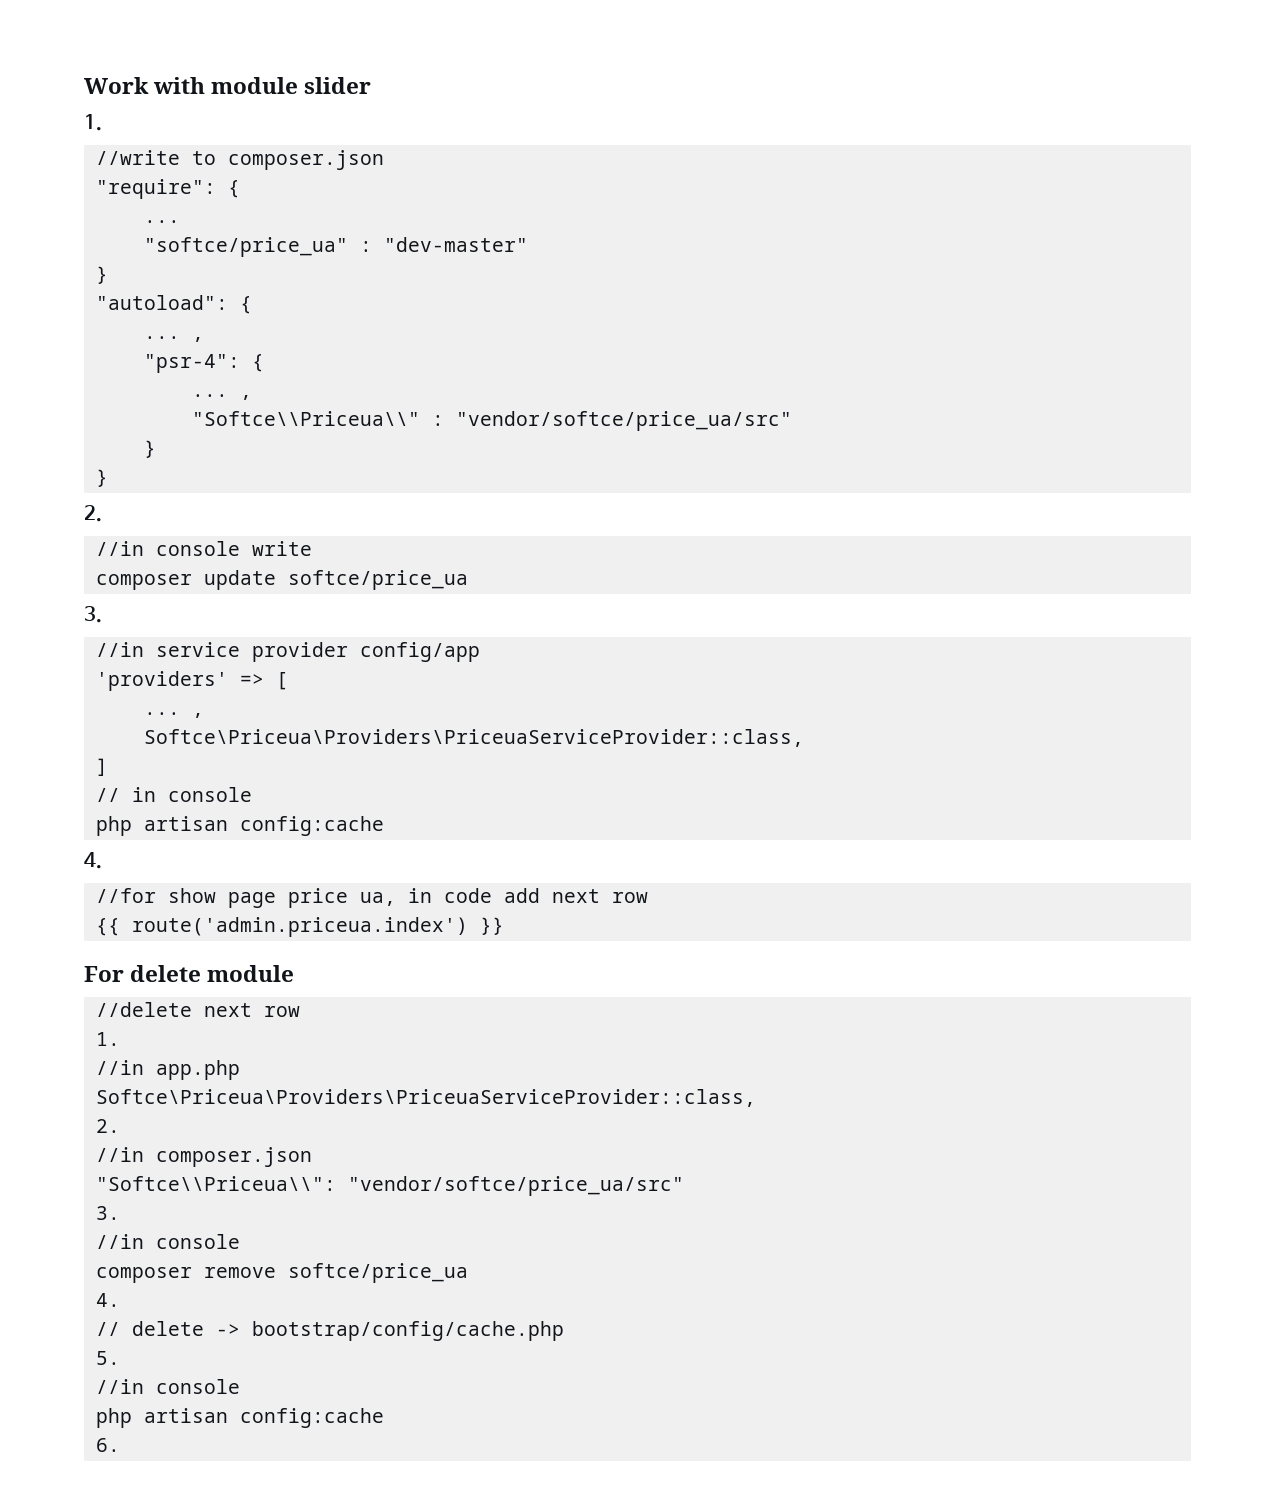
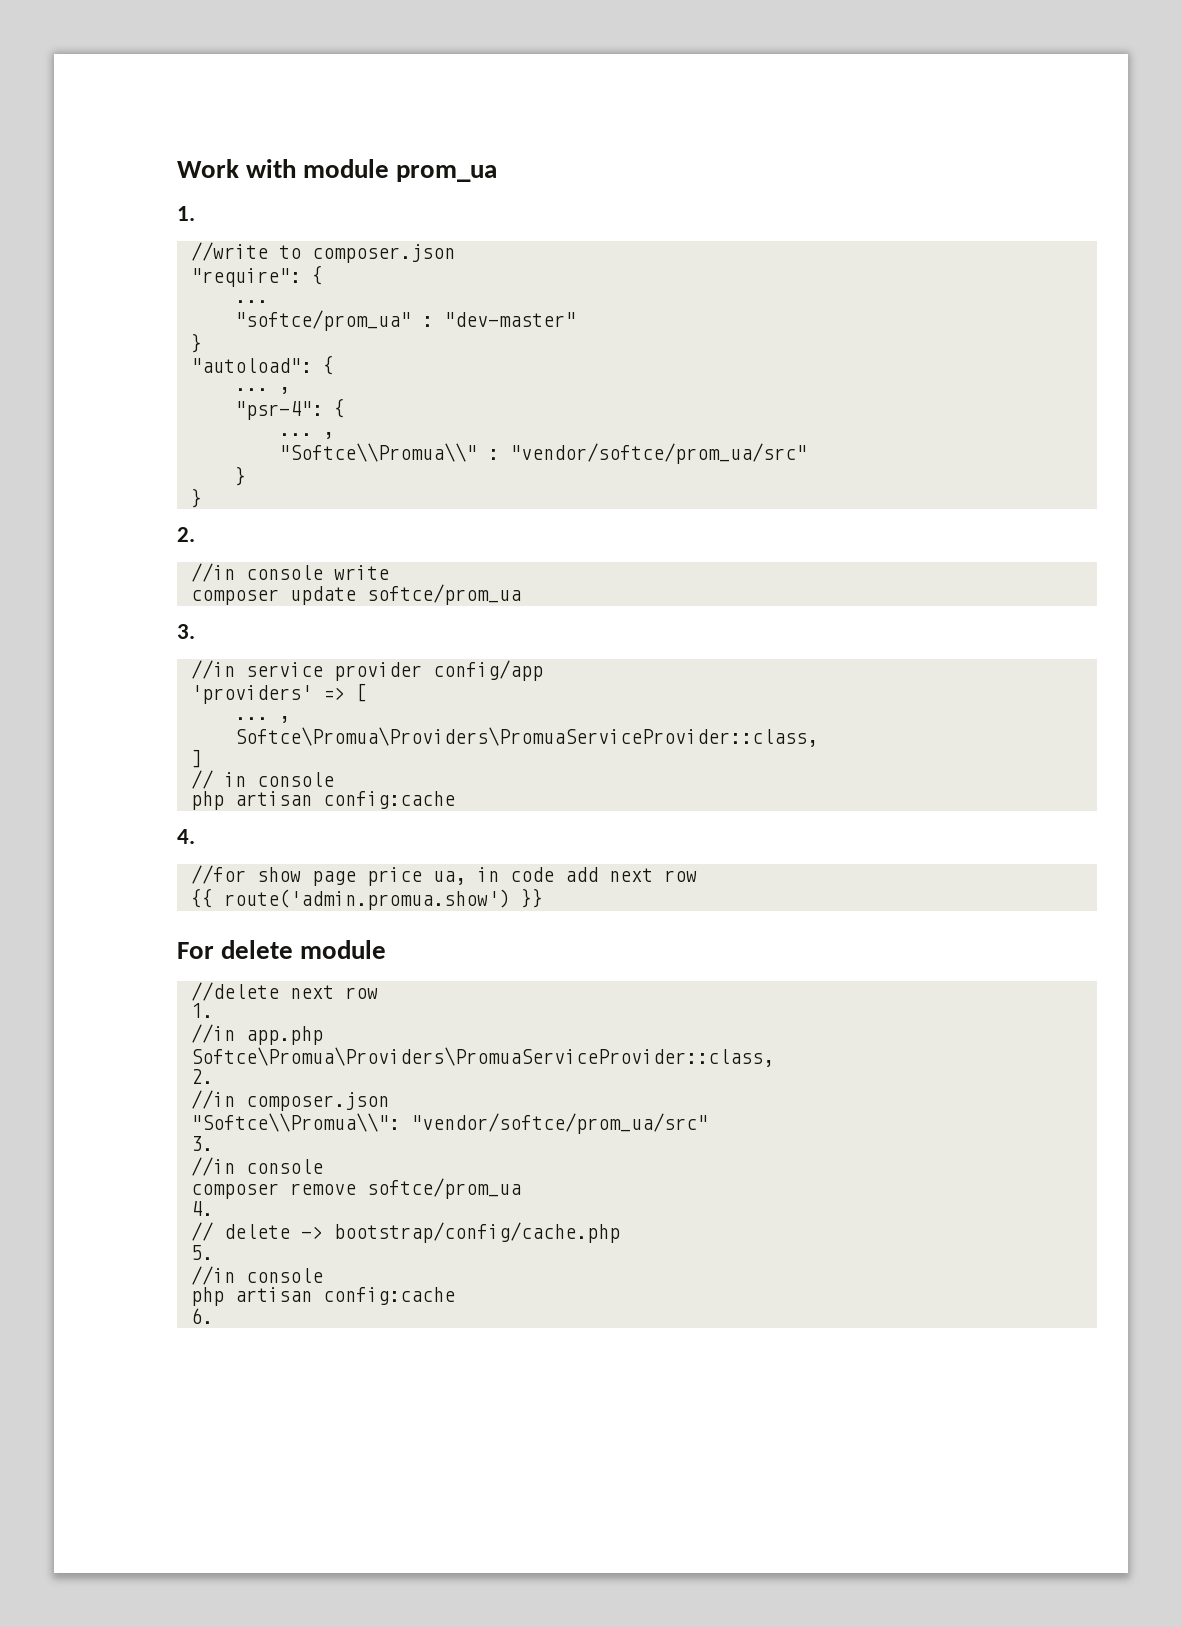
[304,77,372,94] slider -> [396,165,498,182] prom_ua
[143,237,348,257] "softce/price_ua" -> [234,310,411,331] "softce/prom_ua"
[191,411,792,431] "Softce\\Priceua\\" : "vendor/softce/price_ua/src" -> [278,443,807,464] "Softce\\Promua\\" : "vendor/softce/prom_ua/src"
[287,570,468,590] softce/price_ua -> [366,584,521,605] softce/prom_ua
[143,729,804,747] Softce\Priceua\Providers\PriceuaServiceProvider::class, -> [234,727,818,747] Softce\Promua\Providers\PromuaServiceProvider::class,
[131,917,468,937] route('admin.priceua.index') -> [223,889,510,910] route('admin.promua.show')
[95,1089,756,1107] Softce\Priceua\Providers\PriceuaServiceProvider::class, -> [190,1047,774,1067] Softce\Promua\Providers\PromuaServiceProvider::class,
[95,1176,684,1196] "Softce\\Priceua\\": "vendor/softce/price_ua/src" -> [190,1113,708,1134] "Softce\\Promua\\": "vendor/softce/prom_ua/src"
[287,1263,468,1283] softce/price_ua -> [366,1178,521,1199] softce/prom_ua

